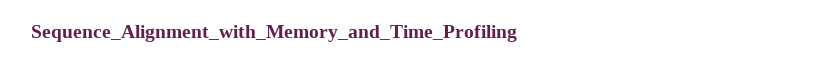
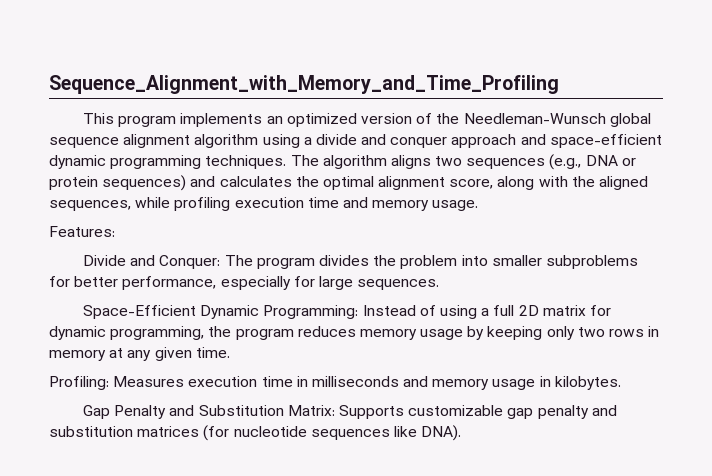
(517, 33) none -> [83,113,651,127] [49,134,662,148] [49,154,636,170] [49,175,649,191] [49,197,479,211] [49,226,115,237] [83,255,638,269] [49,276,440,290] [83,305,611,319] [49,326,660,340] [49,347,230,361] [49,376,621,390] [83,405,617,419] [49,425,462,441] // This program implements an optimized version of the Needleman-Wunsch global sequence alignment algorithm using a divide and conquer approach and space-efficient dynamic programming techniques. The algorithm aligns two sequences (e.g., DNA or protein sequences) and calculates the optimal alignment score, along with the aligned sequences, while profiling execution time and memory usage. // Features: // Divide and Conquer: The program divides the problem into smaller subproblems for better performance, especially for large sequences. // Space-Efficient Dynamic Programming: Instead of using a full 2D matrix for dynamic programming, the program reduces memory usage by keeping only two rows in memory at any given time. // Profiling: Measures execution time in milliseconds and memory usage in kilobytes. // Gap Penalty and Substitution Matrix: Supports customizable gap penalty and substitution matrices (for nucleotide sequences like DNA).

